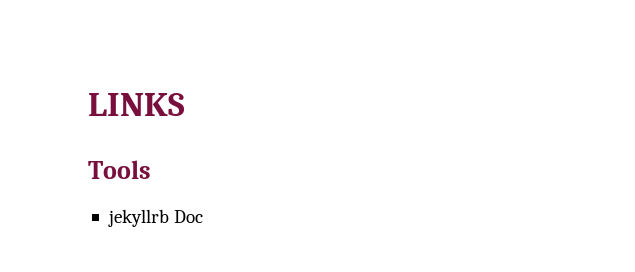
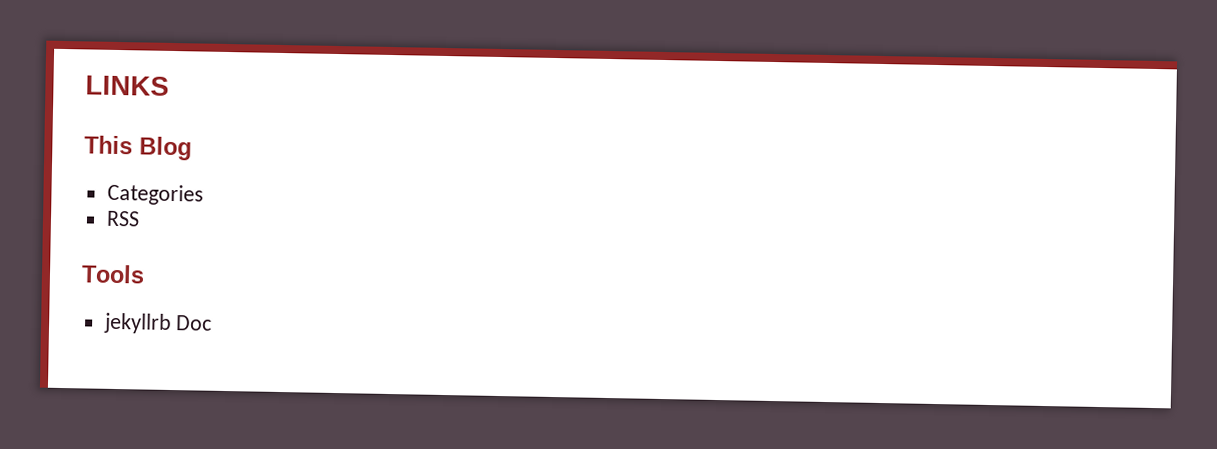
(185, 104) none -> [84,135,192,161] [106,183,204,206] [105,210,140,227] // This Blog // Categories // RSS

